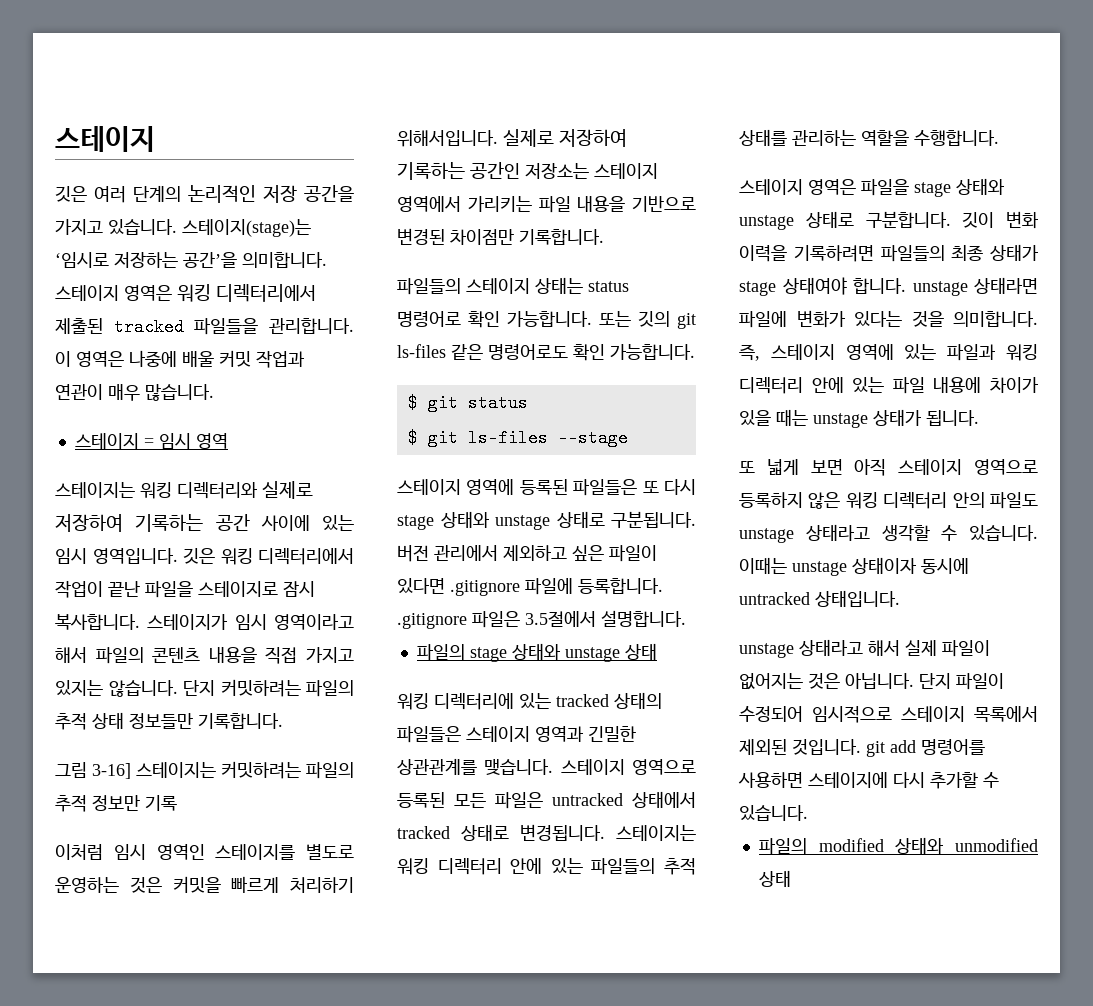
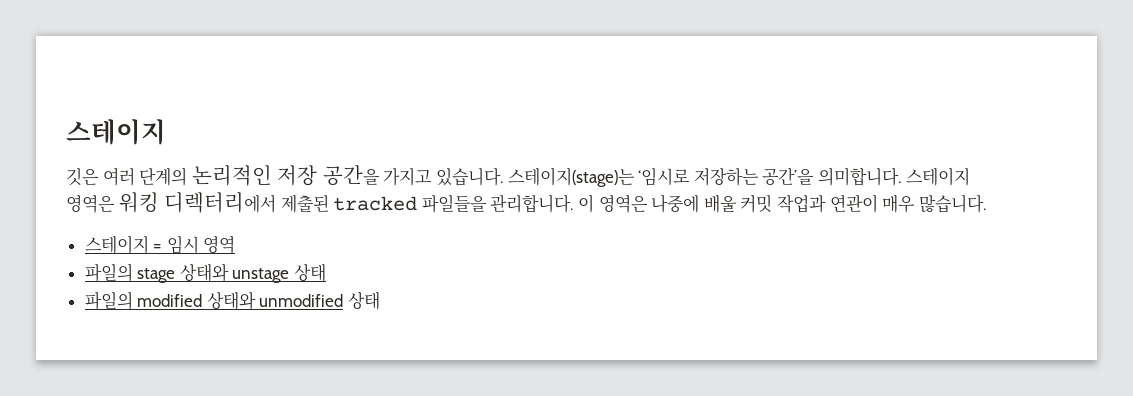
[55,481,313,499] [55,514,354,532] [55,548,354,565] [55,580,315,598] [55,614,354,630] [55,647,354,664] [55,679,354,697] [55,712,283,730] [55,761,354,779] [55,795,177,812] [55,844,354,860] [55,876,354,893] [397,129,628,147] [397,162,659,180] [397,196,696,213] [397,228,604,245] [397,277,629,295] [397,311,696,329] [397,344,695,361] [407,394,528,412] [407,429,628,447] [397,479,696,496] [397,511,696,530] [397,545,657,562] [397,578,663,596] [397,610,686,629] // 스테이지는 워킹 디렉터리와 실제로 저장하여 기록하는 공간 사이에 있는 임시 영역입니다. 깃은 워킹 디렉터리에서 작업이 끝난 파일을 스테이지로 잠시 복사합니다. 스테이지가 임시 영역이라고 해서 파일의 콘텐츠 내용을 직접 가지고 있지는 않습니다. 단지 커밋하려는 파일의 추적 상태 정보들만 기록합니다. // 그림 3-16] 스테이지는 커밋하려는 파일의 추적 정보만 기록 // 이처럼 임시 영역인 스테이지를 별도로 운영하는 것은 커밋을 빠르게 처리하기 위해서입니다. 실제로 저장하여 기록하는 공간인 저장소는 스테이지 영역에서 가리키는 파일 내용을 기반으로 변경된 차이점만 기록합니다. // 파일들의 스테이지 상태는 status 명령어로 확인 가능합니다. 또는 깃의 git ls-files 같은 명령어로도 확인 가능합니다. // $ git status // $ git ls-files --stage // 스테이지 영역에 등록된 파일들은 또 다시 stage 상태와 unstage 상태로 구분됩니다. 버전 관리에서 제외하고 싶은 파일이 있다면 .gitignore 파일에 등록합니다. .gitignore 파일은 3.5절에서 설명합니다. -> (236, 245) none
[397,692,662,710] [397,726,636,743] [397,758,696,775] [397,791,696,809] [397,824,696,841] [397,858,696,875] [739,129,999,146] [739,178,1005,197] [739,211,1039,230] [739,244,1039,262] [739,277,1038,296] [739,310,1038,328] [739,344,1038,361] [739,377,1039,394] [739,409,979,428] [739,459,1038,476] [739,492,1038,509] [739,524,1038,543] [739,557,969,576] [739,590,900,607] [739,639,990,658] [739,673,1004,690] [739,706,1038,723] [739,739,985,757] [738,772,999,789] [739,805,808,821] // 워킹 디렉터리에 있는 tracked 상태의 파일들은 스테이지 영역과 긴밀한 상관관계를 맺습니다. 스테이지 영역으로 등록된 모든 파일은 untracked 상태에서 tracked 상태로 변경됩니다. 스테이지는 워킹 디렉터리 안에 있는 파일들의 추적 상태를 관리하는 역할을 수행합니다. // 스테이지 영역은 파일을 stage 상태와 unstage 상태로 구분합니다. 깃이 변화 이력을 기록하려면 파일들의 최종 상태가 stage 상태여야 합니다. unstage 상태라면 파일에 변화가 있다는 것을 의미합니다. 즉, 스테이지 영역에 있는 파일과 워킹 디렉터리 안에 있는 파일 내용에 차이가 있을 때는 unstage 상태가 됩니다. // 또 넓게 보면 아직 스테이지 영역으로 등록하지 않은 워킹 디렉터리 안의 파일도 unstage 상태라고 생각할 수 있습니다. 이때는 unstage 상태이자 동시에 untracked 상태입니다. // unstage 상태라고 해서 실제 파일이 없어지는 것은 아닙니다. 단지 파일이 수정되어 임시적으로 스테이지 목록에서 제외된 것입니다. git add 명령어를 사용하면 스테이지에 다시 추가할 수 있습니다. -> (327, 272) none

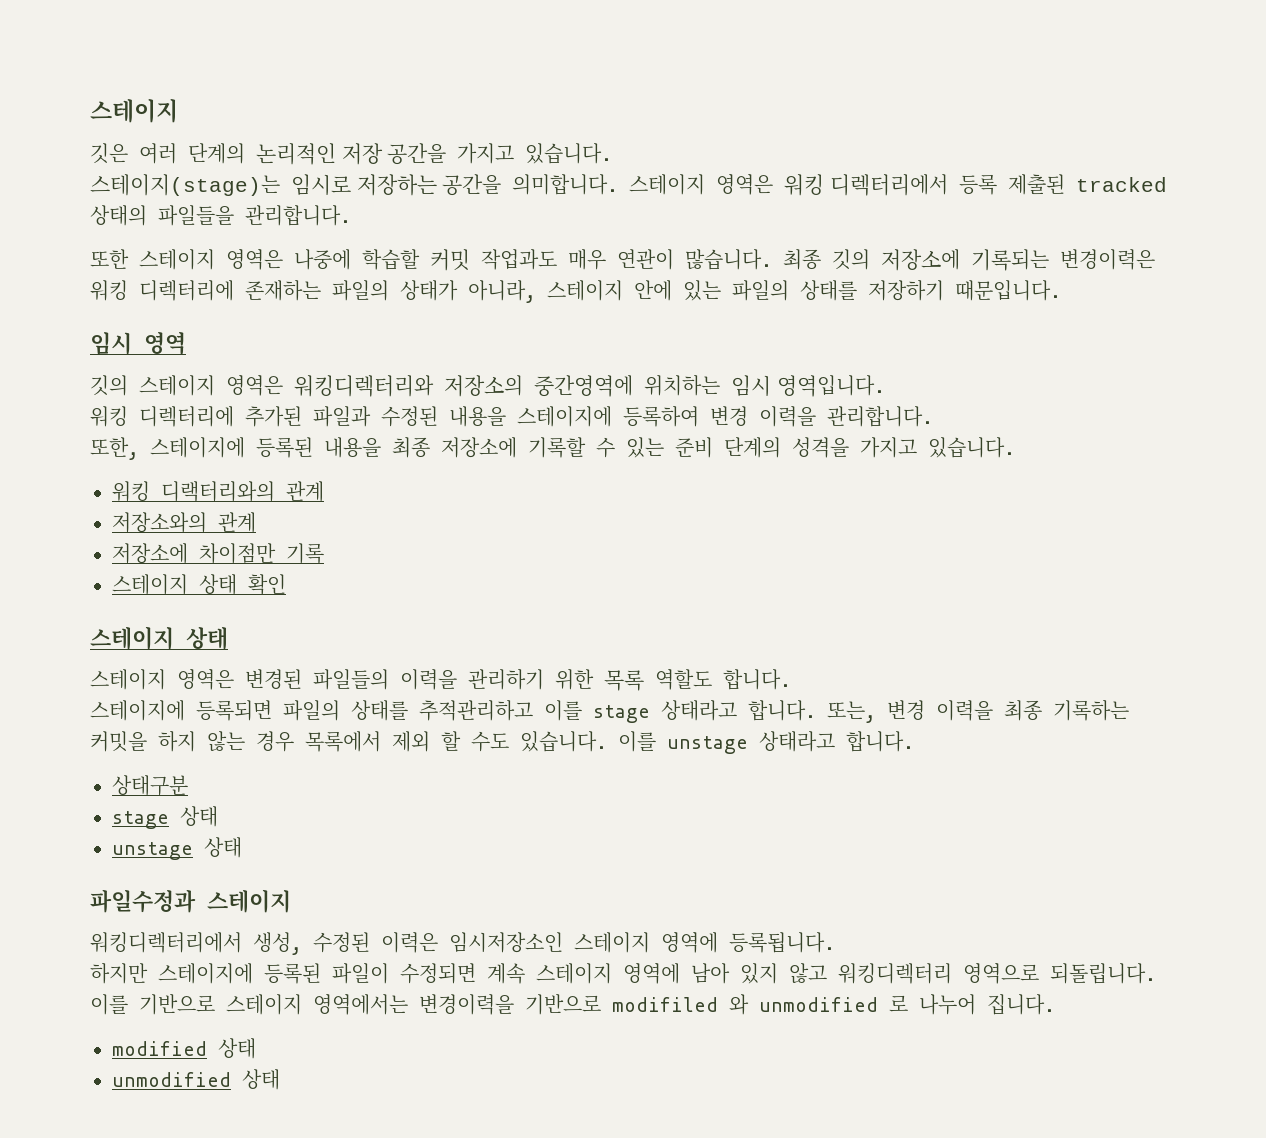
[507,167,815,187] 스테이지(stage)는 ‘임시로 저장하는 공간’을 -> [90,174,502,196] // 스테이지(stage)는 임시로 저장하는 공간을
(277, 202) none -> [959,174,998,195] 등록
(418, 203) none -> [90,205,147,226] 상태의
[578,194,986,213] [84,235,236,254] [84,263,327,283] [84,291,256,310] 이 영역은 나중에 배울 커밋 작업과 연관이 매우 많습니다. // 스테이지 = 임시 영역 // 파일의 stage 상태와 unstage 상태 // 파일의 modified 상태와 -> [90,249,1155,271] [90,280,1061,303] [90,332,186,355] [90,375,885,397] [90,406,933,427] [90,437,1015,460] [112,481,324,502] [112,512,256,533] [112,543,324,564] [112,574,286,595] [90,626,228,650] [90,669,791,691] [90,700,1129,723] [90,731,914,754] [112,775,188,796] [112,806,218,829] [112,837,242,860] [90,889,291,913] [90,932,835,955] [90,963,1156,984] [90,994,1055,1015] [112,1038,256,1059] // 또한 스테이지 영역은 나중에 학습할 커밋 작업과도 매우 연관이 많습니다. 최종 깃의 저장소에 기록되는 변경이력은 워킹 디렉터리에 존재하는 파일의 상태가 아니라, 스테이지 안에 있는 파일의 상태를 저장하기 때문입니다. // 임시 영역 // 깃의 스테이지 영역은 워킹디렉터리와 저장소의 중간영역에 위치하는 임시 영역입니다. // 워킹 디렉터리에 추가된 파일과 수정된 내용을 스테이지에 등록하여 변경 이력을 관리합니다. // 또한, 스테이지에 등록된 내용을 최종 저장소에 기록할 수 있는 준비 단계의 성격을 가지고 있습니다. // 워킹 디랙터리와의 관계 // 저장소와의 관계 // 저장소에 차이점만 기록 // 스테이지 상태 확인 // 스테이지 상태 // 스테이지 영역은 변경된 파일들의 이력을 관리하기 위한 목록 역할도 합니다. // 스테이지에 등록되면 파일의 상태를 추적관리하고 이를 stage 상태라고 합니다. 또는, 변경 이력을 최종 기록하는 커밋을 하지 않는 경우 목록에서 제외 할 수도 있습니다. 이를 unstage 상태라고 합니다. // 상태구분 // stage 상태 // unstage 상태 // 파일수정과 스테이지 // 워킹디렉터리에서 생성, 수정된 이력은 임시저장소인 스테이지 영역에 등록됩니다. // 하지만 스테이지에 등록된 파일이 수정되면 계속 스테이지 영역에 남아 있지 않고 워킹디렉터리 영역으로 되돌립니다. 이를 기반으로 스테이지 영역에서는 변경이력을 기반으로 modifiled 와 unmodified 로 나누어 집니다. // modified 상태 //

